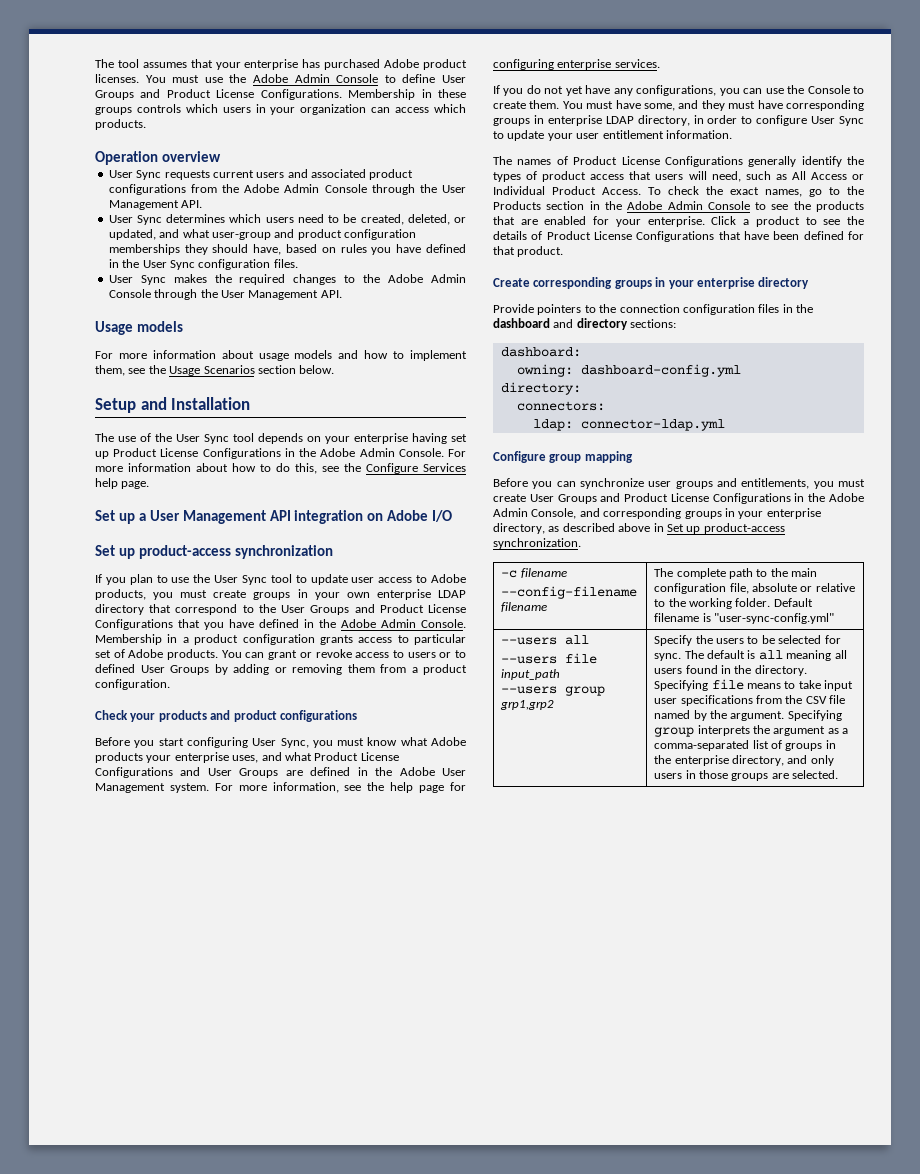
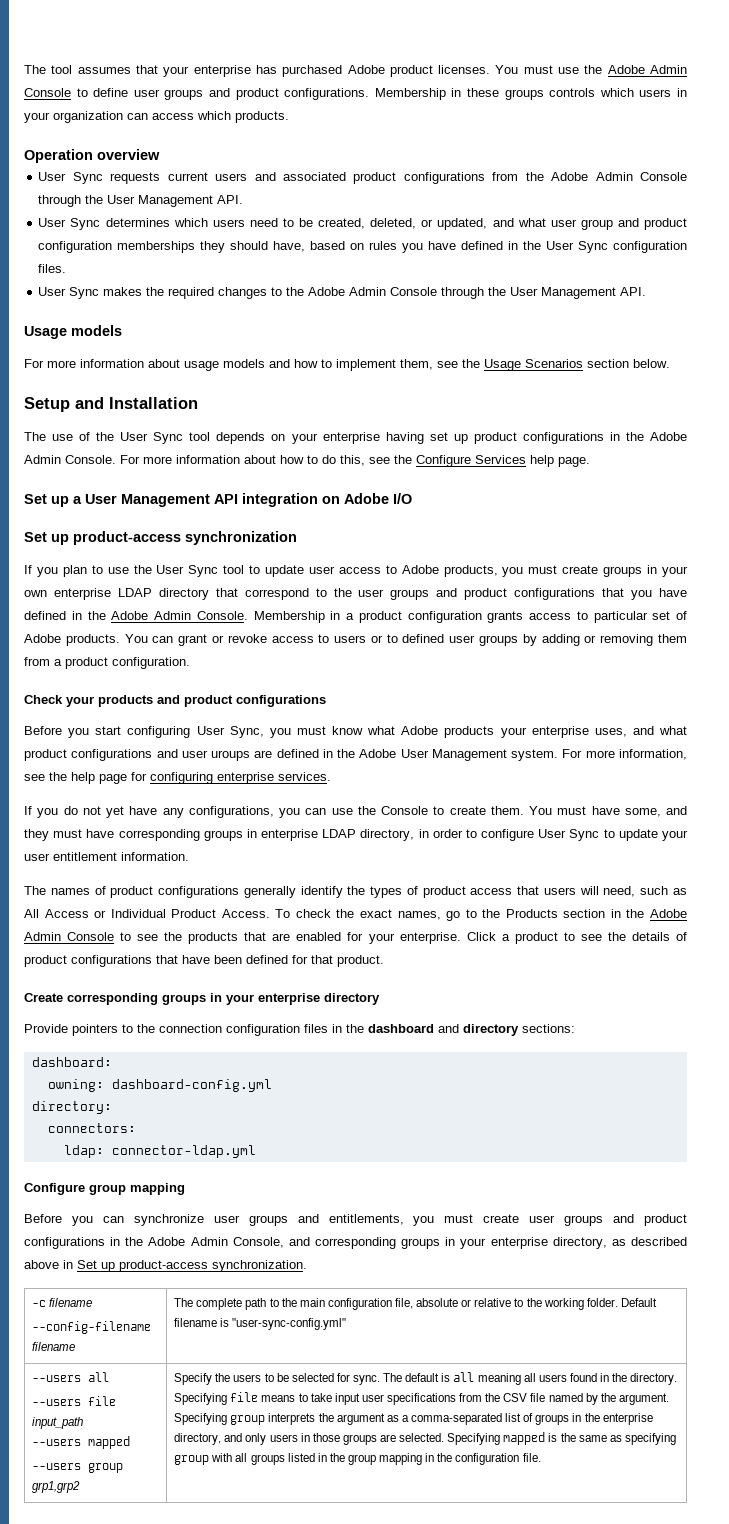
[442,75,466,83] [95,89,342,100] User Groups and Product License Configurations. -> [133,88,370,100] user groups and product configurations.
[211,232,271,240] user-group -> [550,219,613,230] user group
[113,448,281,459] Product License Configurations -> [473,432,604,444] product configurations
[281,604,467,615] [95,619,173,630] User Groups and Product License Configurations -> [358,588,596,600] user groups and product configurations
[140,665,209,675] User Groups -> [449,635,519,646] user groups
[314,752,399,761] [95,767,279,778] Product License Configurations and User Groups -> [24,749,251,761] product configurations and user uroups
[573,156,743,167] Product License Configurations -> [110,886,240,898] product configurations
[546,231,715,242] Product License Configurations -> [24,955,152,967] product configurations
[529,493,791,504] User Groups and Product License Configurations -> [529,1214,688,1226] [24,1237,105,1249] user groups and product configurations
(561, 674) none -> [32,1436,131,1449] // --users mapped
(839, 774) none -> [447,1432,676,1445] [174,1453,541,1465] Specifying mapped is the same as specifying group with all groups listed in the group mapping in the configuration file.

